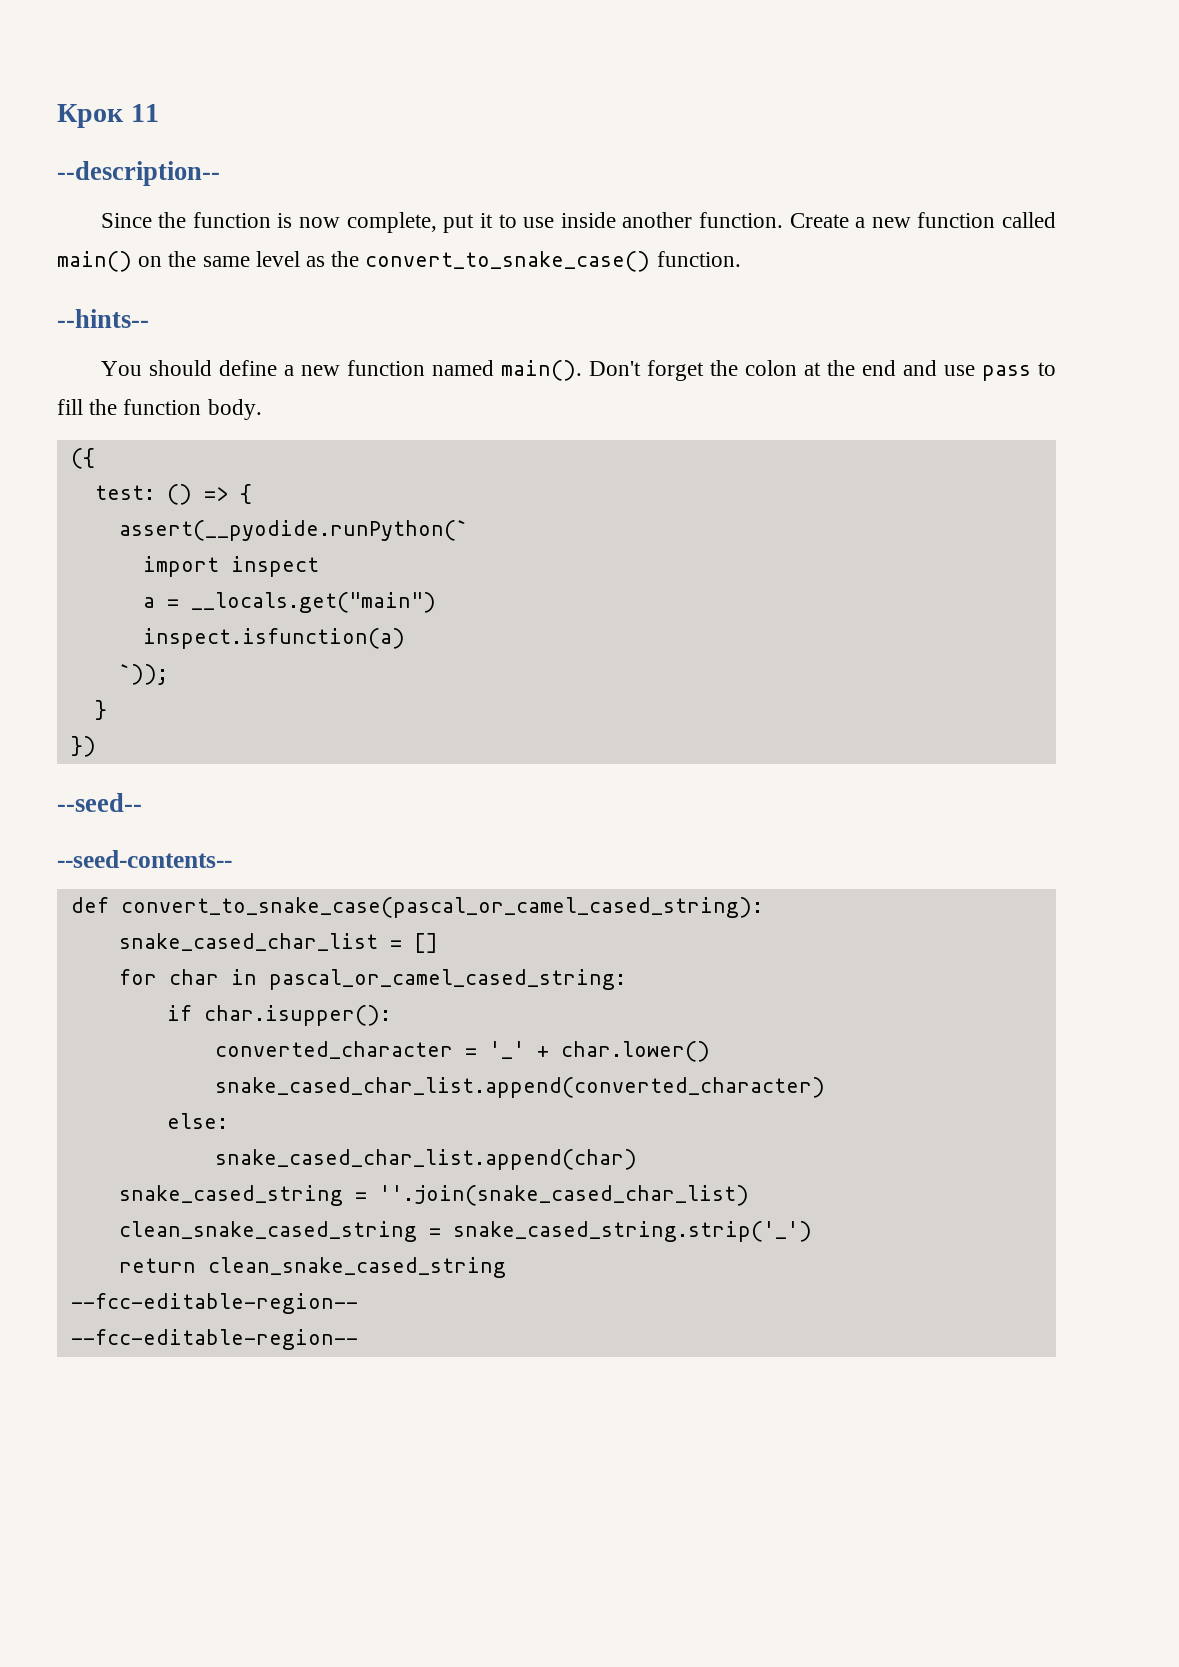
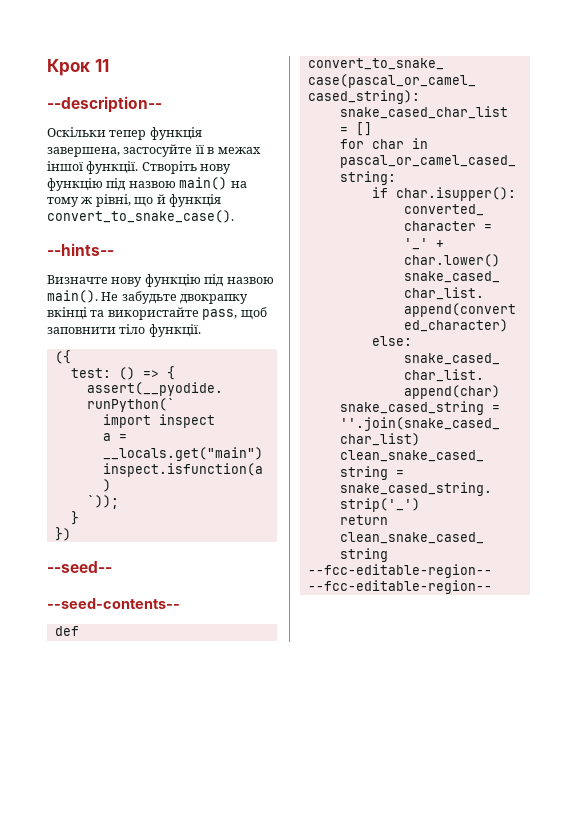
[100,212,1056,233] [57,251,741,272] [57,309,149,328] [100,360,1057,381] [57,399,262,420] Since the function is now complete, put it to use inside another function. Create a new function called main() on the same level as the convert_to_snake_case() function. // --hints-- // You should define a new function named main(). Don't forget the colon at the end and use pass to fill the function body. -> [47,127,202,140] [47,144,261,157] [47,161,232,174] [47,177,247,191] [47,194,221,207] [47,210,234,223] [47,243,114,256] [47,274,274,287] [47,290,249,304] [47,307,267,320] [47,324,201,337] Оскільки тепер функція завершена, застосуйте її в межах іншої функції. Створіть нову функцію під назвою main() на тому ж рівні, що й функція convert_to_snake_case(). // --hints-- // Визначте нову функцію під назвою main(). Не забудьте двокрапку вкінці та використайте pass, щоб заповнити тіло функції.

